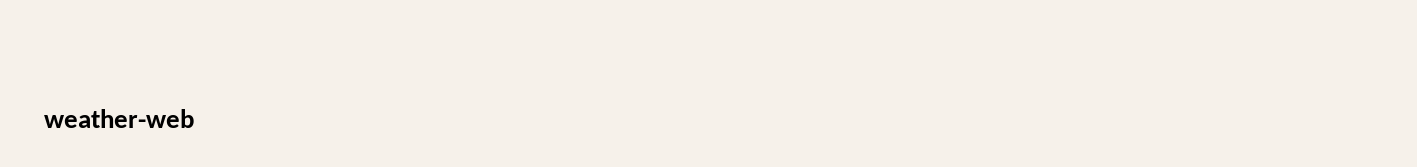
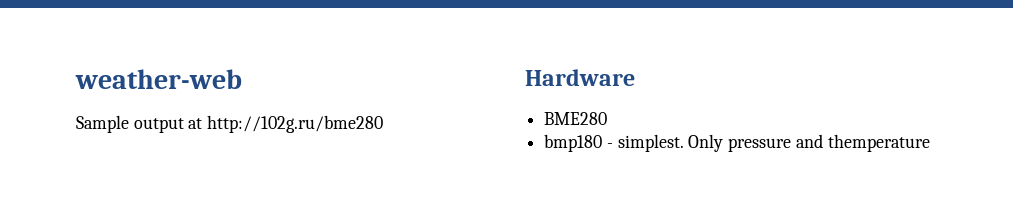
(194, 118) none -> [76,115,384,133] [525,69,635,86] [544,112,608,125] [544,134,930,152] // Sample output at http://102g.ru/bme280 // Hardware // BME280 // bmp180 - simplest. Only pressure and themperature

